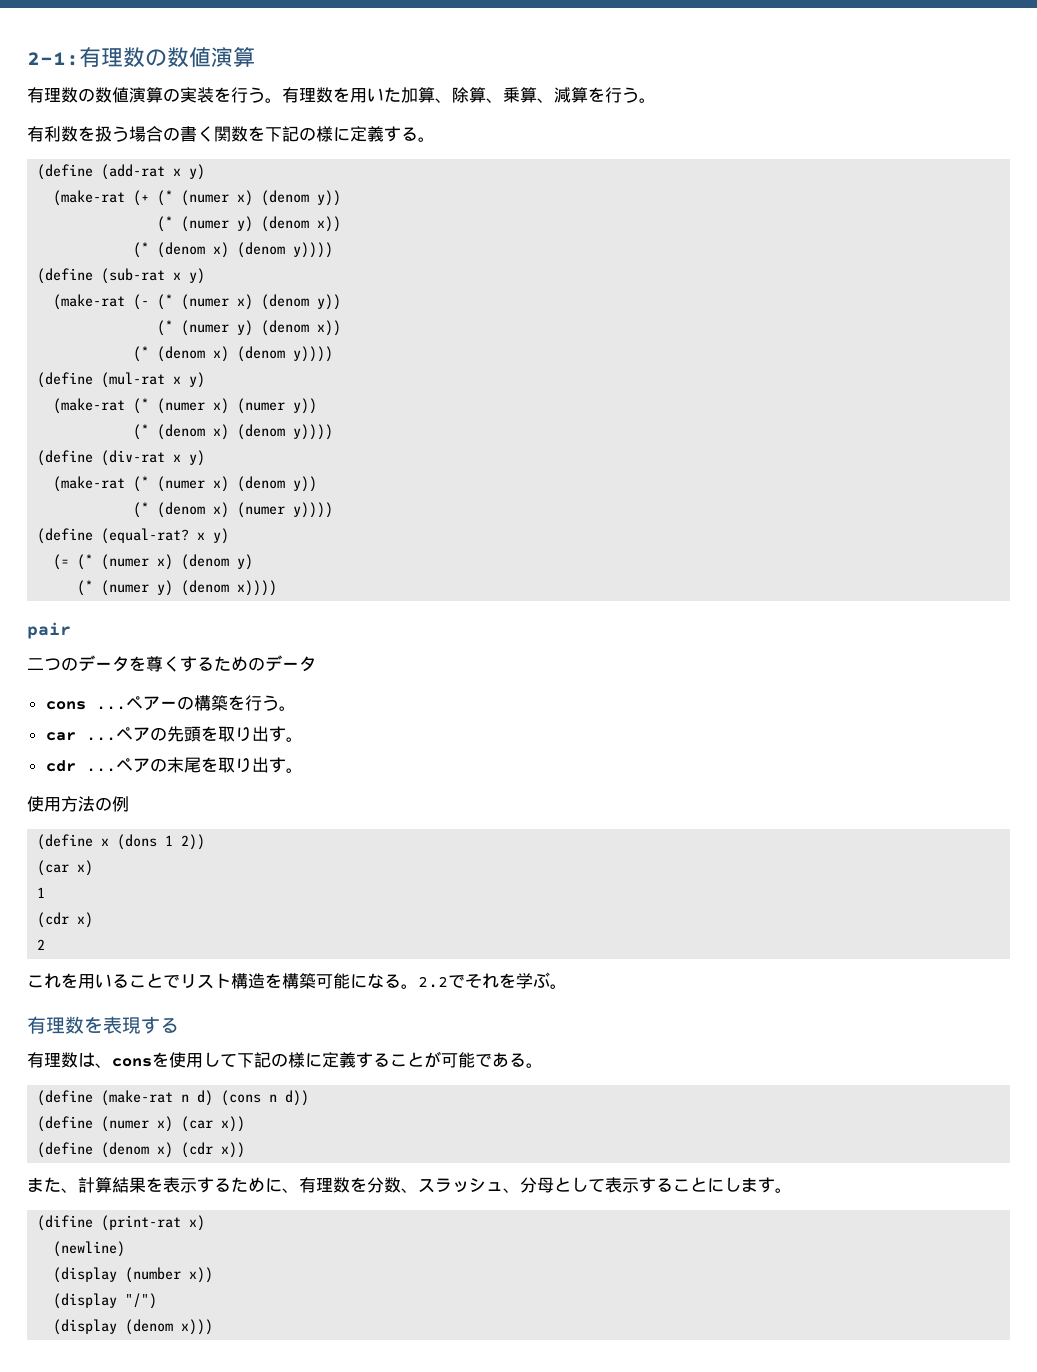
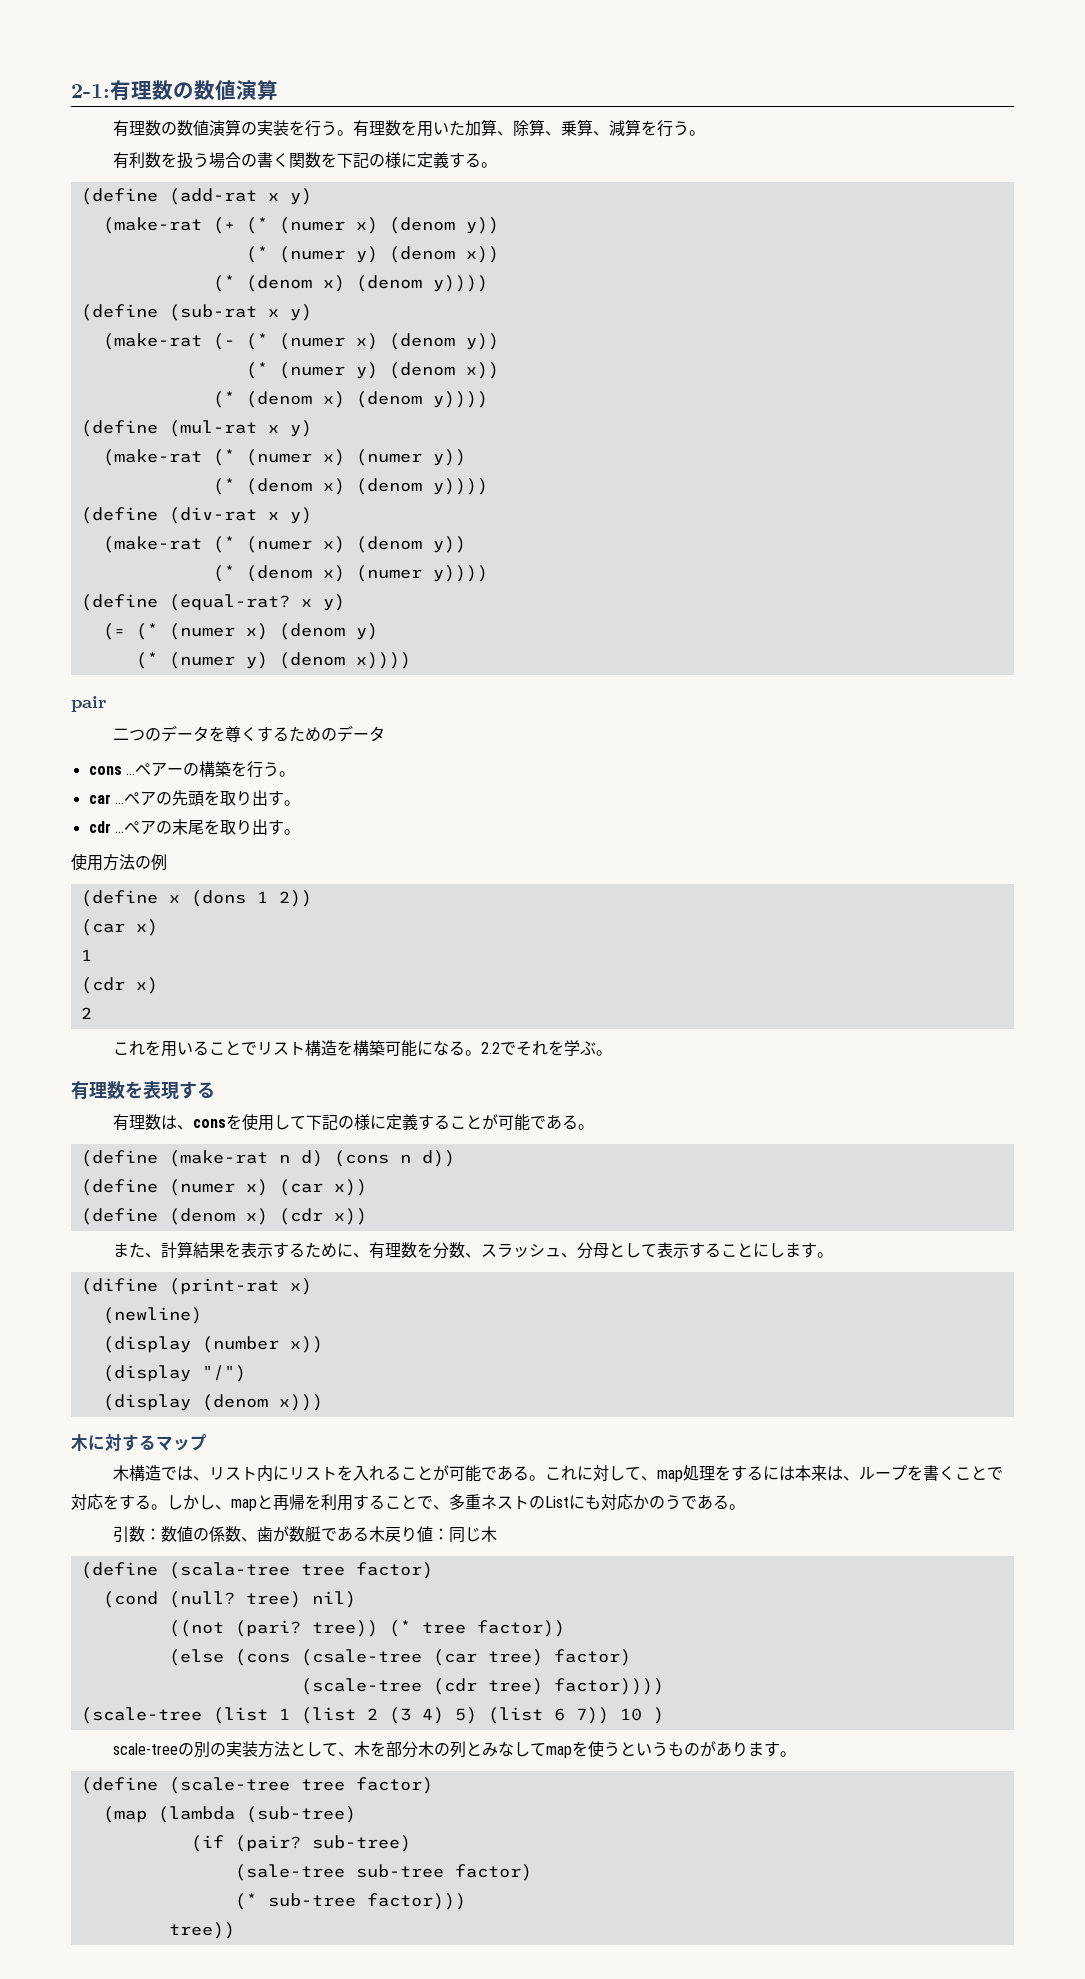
(214, 1327) none -> [71,1434,207,1451] [112,1465,1003,1482] [71,1494,745,1511] [112,1526,497,1543] [80,1562,433,1579] [102,1591,356,1608] [168,1620,565,1637] [168,1649,631,1666] [300,1678,664,1695] [80,1707,664,1724] [112,1741,796,1758] [80,1777,433,1794] [102,1806,356,1823] [190,1835,411,1852] [234,1864,532,1881] [234,1893,466,1910] [168,1922,235,1939] // 木に対するマップ // 木構造では、リスト内にリストを入れることが可能である。これに対して、map処理をするには本来は、ループを書くことで対応をする。しかし、mapと再帰を利用することで、多重ネストのListにも対応かのうである。 // 引数：数値の係数、歯が数艇である木戻り値：同じ木 // (define (scala-tree tree factor) // (cond (null? tree) nil) // ((not (pari? tree)) (* tree factor)) // (else (cons (csale-tree (car tree) factor) // (scale-tree (cdr tree) factor)))) // (scale-tree (list 1 (list 2 (3 4) 5) (list 6 7)) 10 ) // scale-treeの別の実装方法として、木を部分木の列とみなしてmapを使うというものがあります。 // (define (scale-tree tree factor) // (map (lambda (sub-tree) // (if (pair? sub-tree) // (sale-tree sub-tree factor) // (* sub-tree factor))) // tree))

